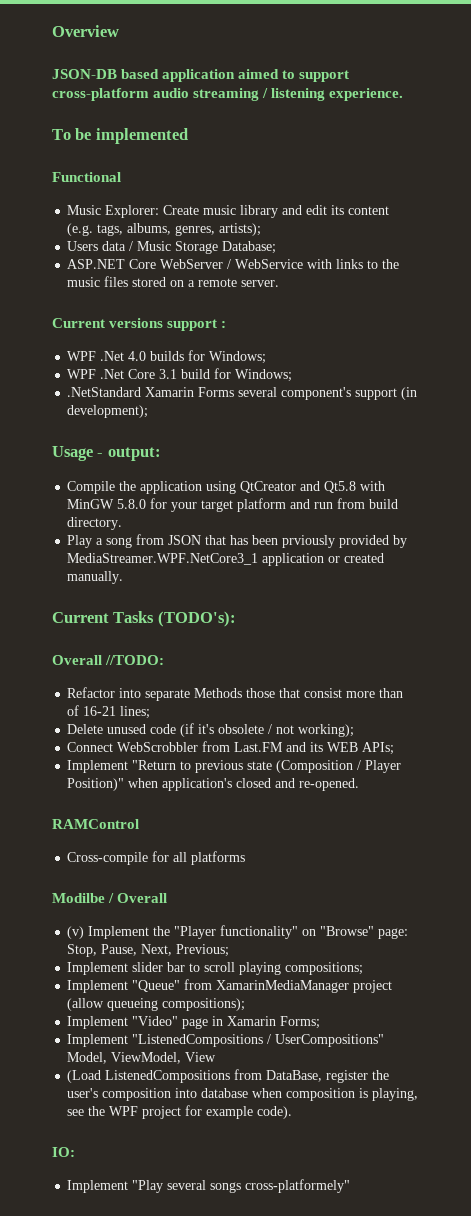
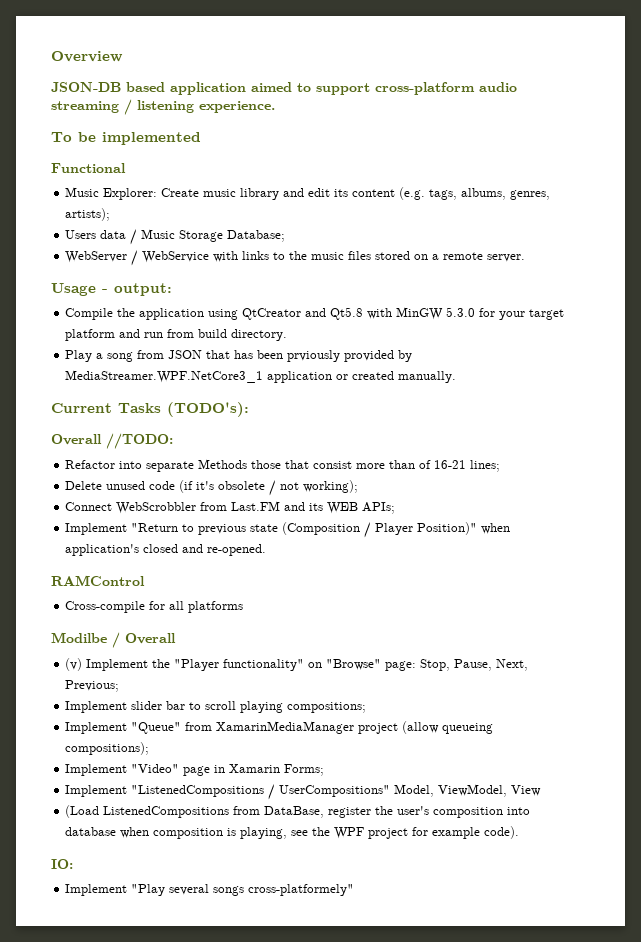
[67,259,157,269] ASP.NET Core -> (286, 236) none
[52,318,227,331] [67,350,267,364] [67,368,293,382] [67,387,418,400] [67,405,149,418] // Current versions support : // WPF .Net 4.0 builds for Windows; // WPF .Net Core 3.1 build for Windows; // .NetStandard Xamarin Forms several component's support (in development); -> (526, 258) none
[117,499,147,509] 5.8.0 -> [446,307,476,317] 5.3.0

